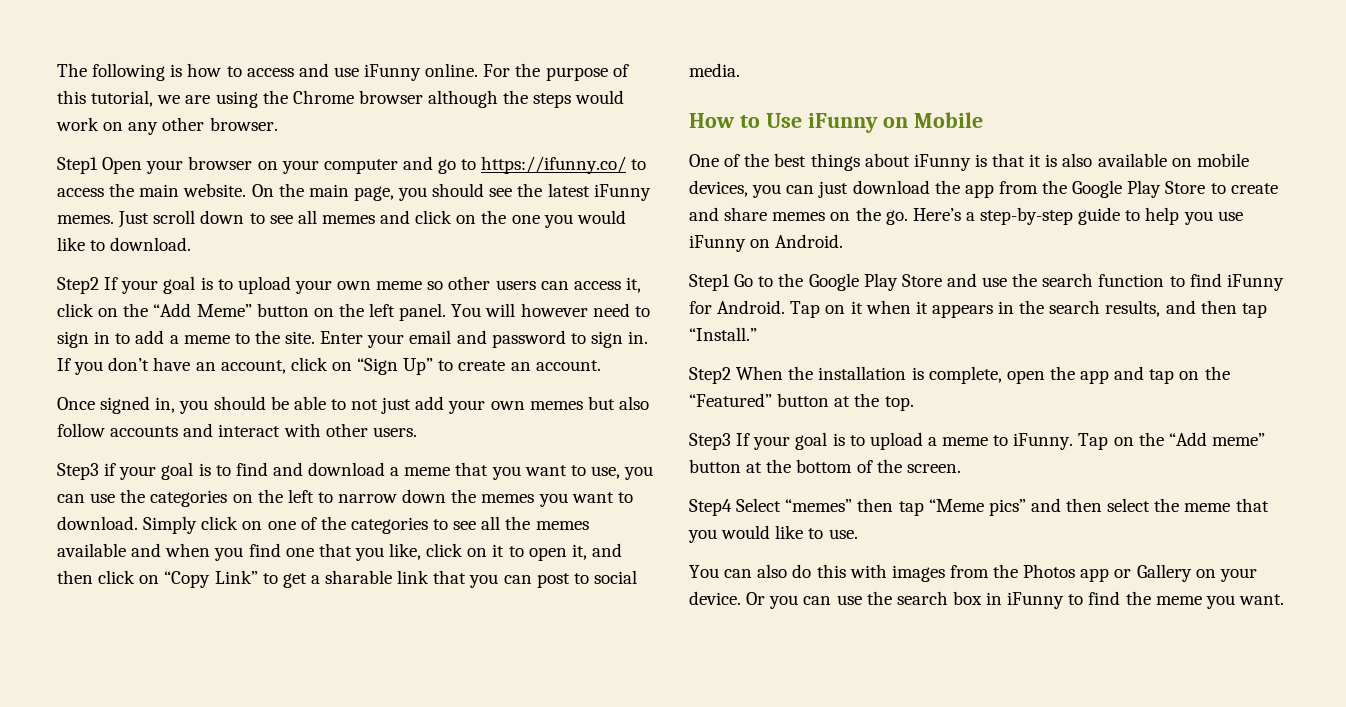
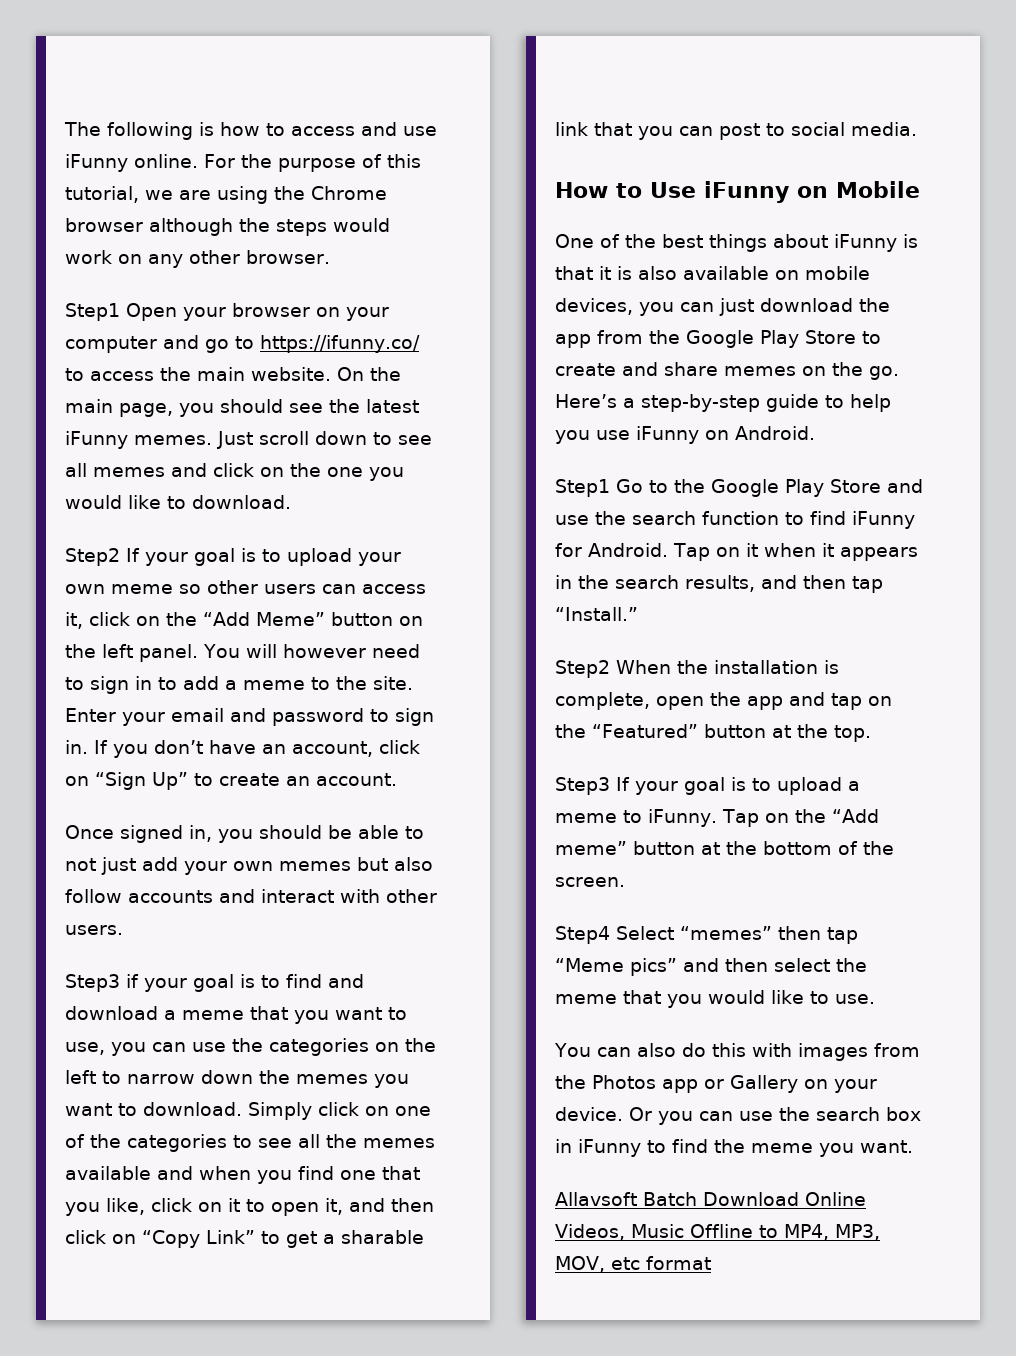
(1284, 599) none -> [555,1192,866,1206] [555,1224,880,1241] [555,1256,711,1273] // Allavsoft Batch Download Online Videos, Music Offline to MP4, MP3, MOV, etc format

